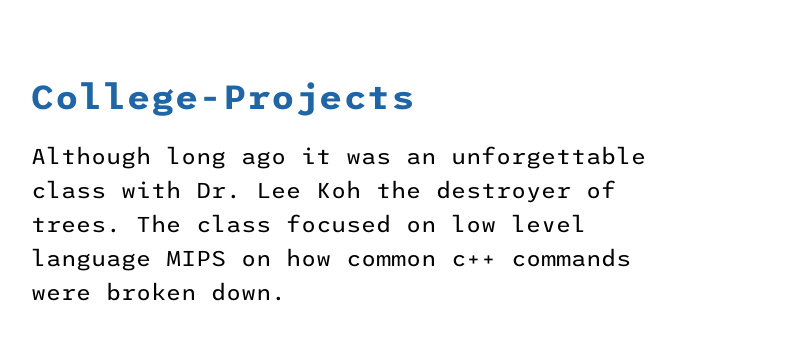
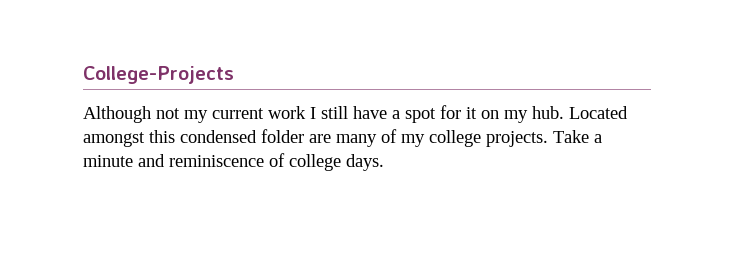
[166,146,646,169] [31,180,616,203] [31,214,586,233] [31,248,631,271] [31,282,286,301] long ago it was an unforgettable class with Dr. Lee Koh the destroyer of trees. The class focused on low level language MIPS on how common c++ commands were broken down. -> [156,105,628,123] [83,129,602,147] [83,153,384,171] not my current work I still have a spot for it on my hub. Located amongst this condensed folder are many of my college projects. Take a minute and reminiscence of college days.

